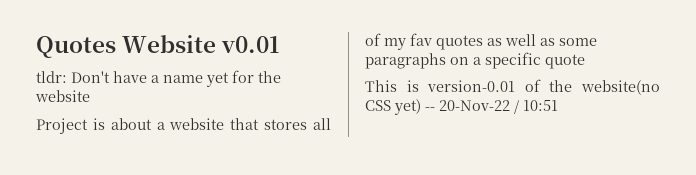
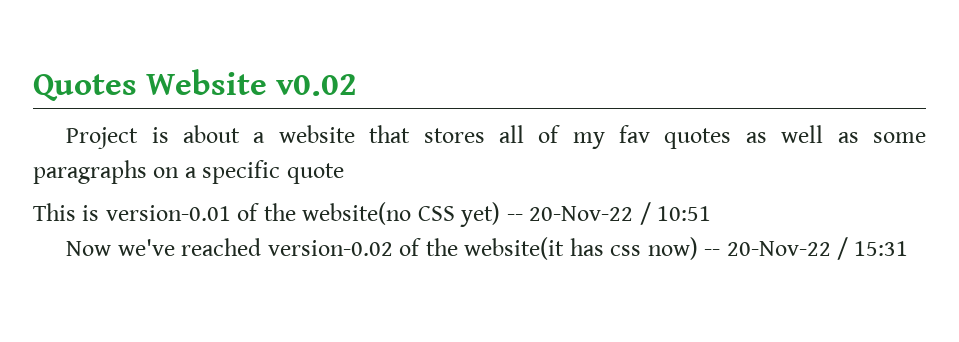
[221,36,280,53] [36,70,281,87] [35,90,90,102] v0.01 // tldr: Don't have a name yet for the website -> [276,74,358,96] v0.02
(558, 105) none -> [66,237,909,260] // Now we've reached version-0.02 of the website(it has css now) -- 20-Nov-22 / 15:31

